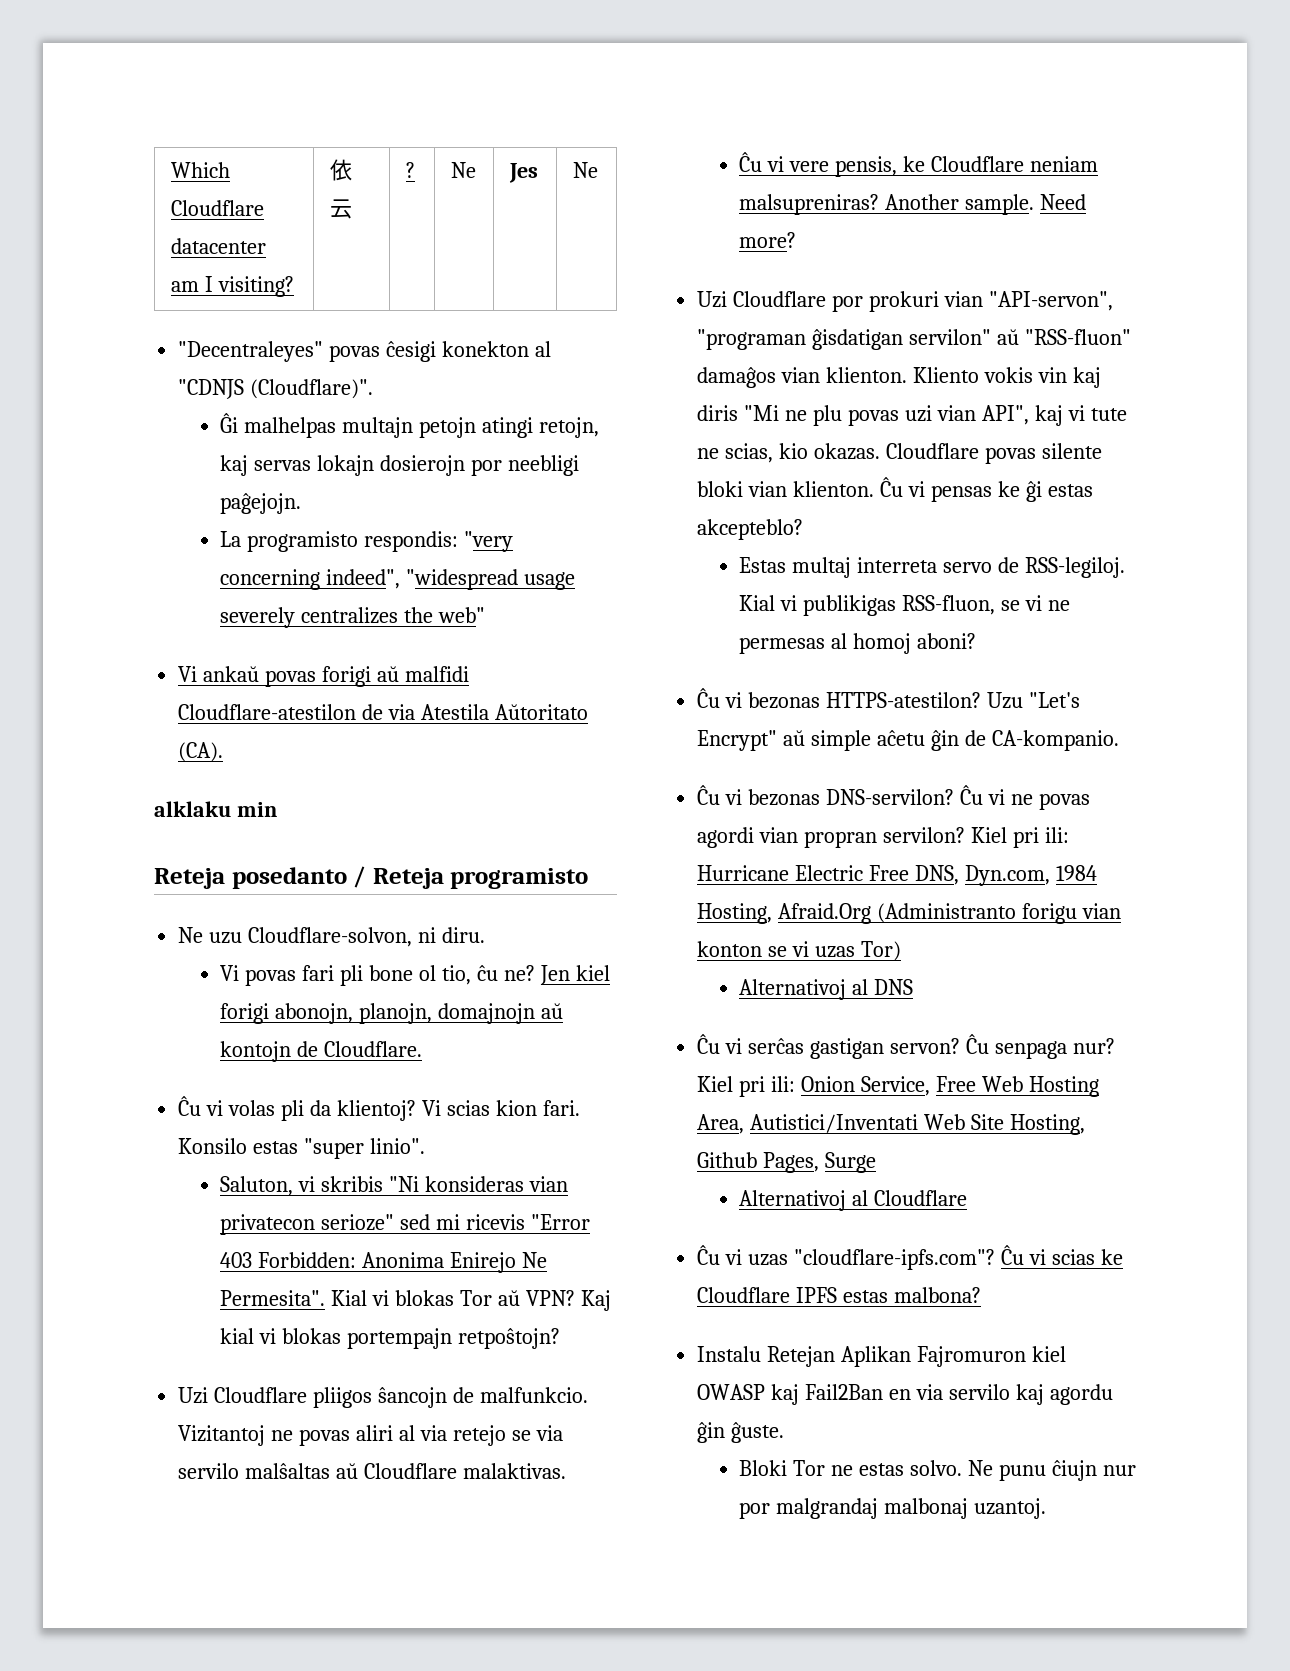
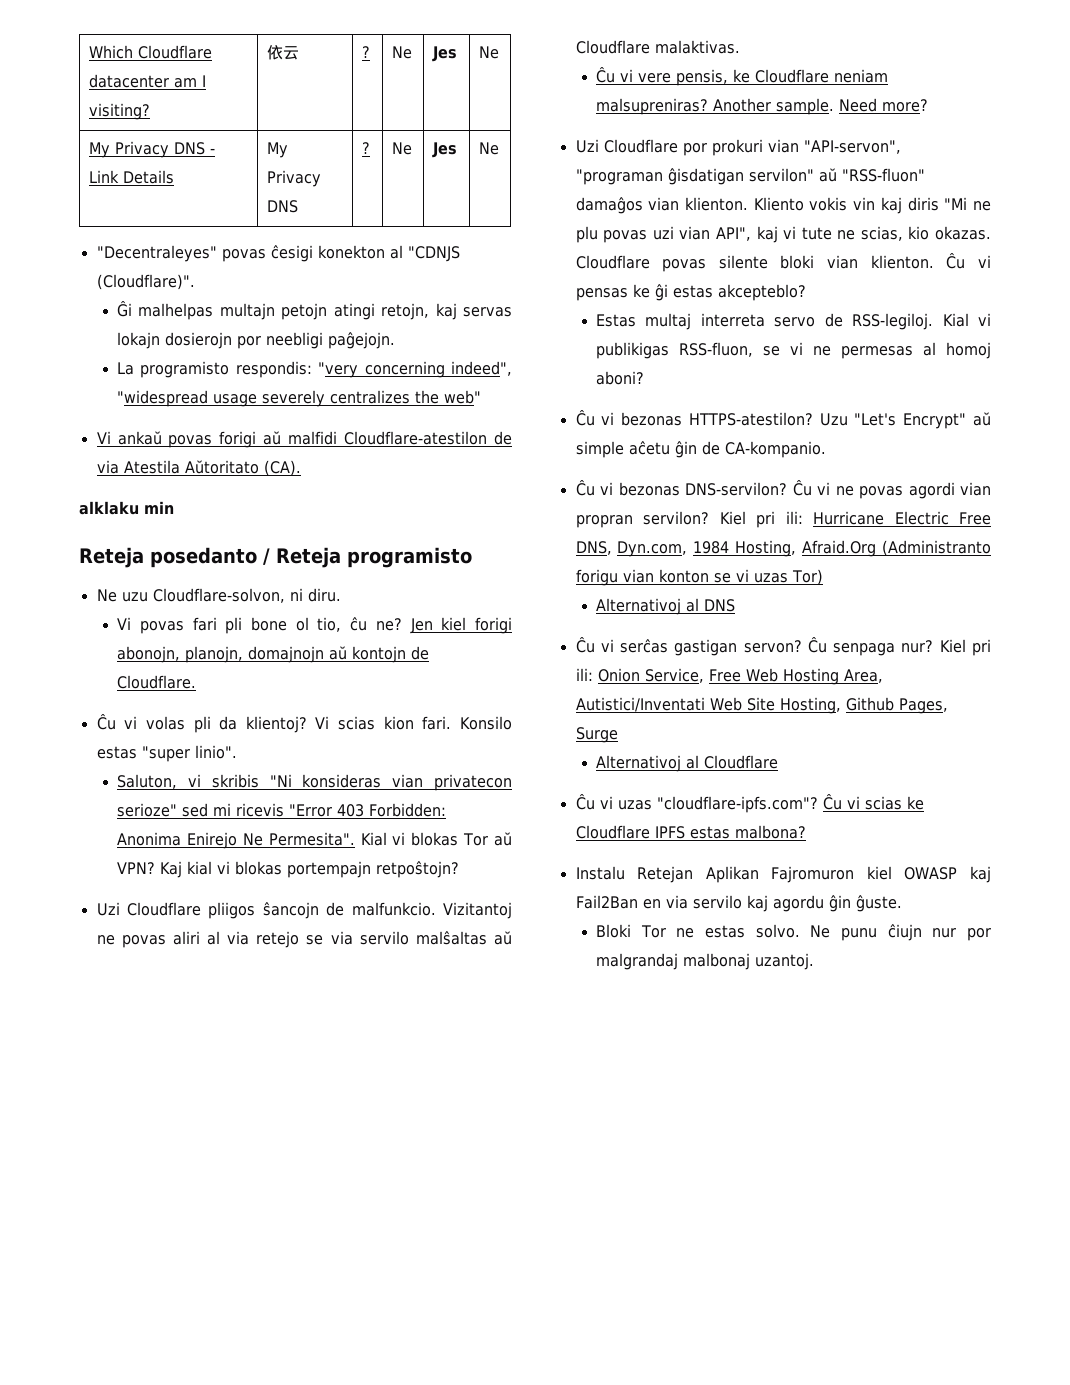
(598, 170) none -> [89,141,216,158] [89,170,175,184] [267,142,289,158] [267,170,322,187] [267,200,299,213] [362,142,371,154] [392,142,413,155] [432,142,458,158] [479,142,500,155] // My Privacy DNS - Link Details | My Privacy DNS | ? | Ne | Jes | Ne

